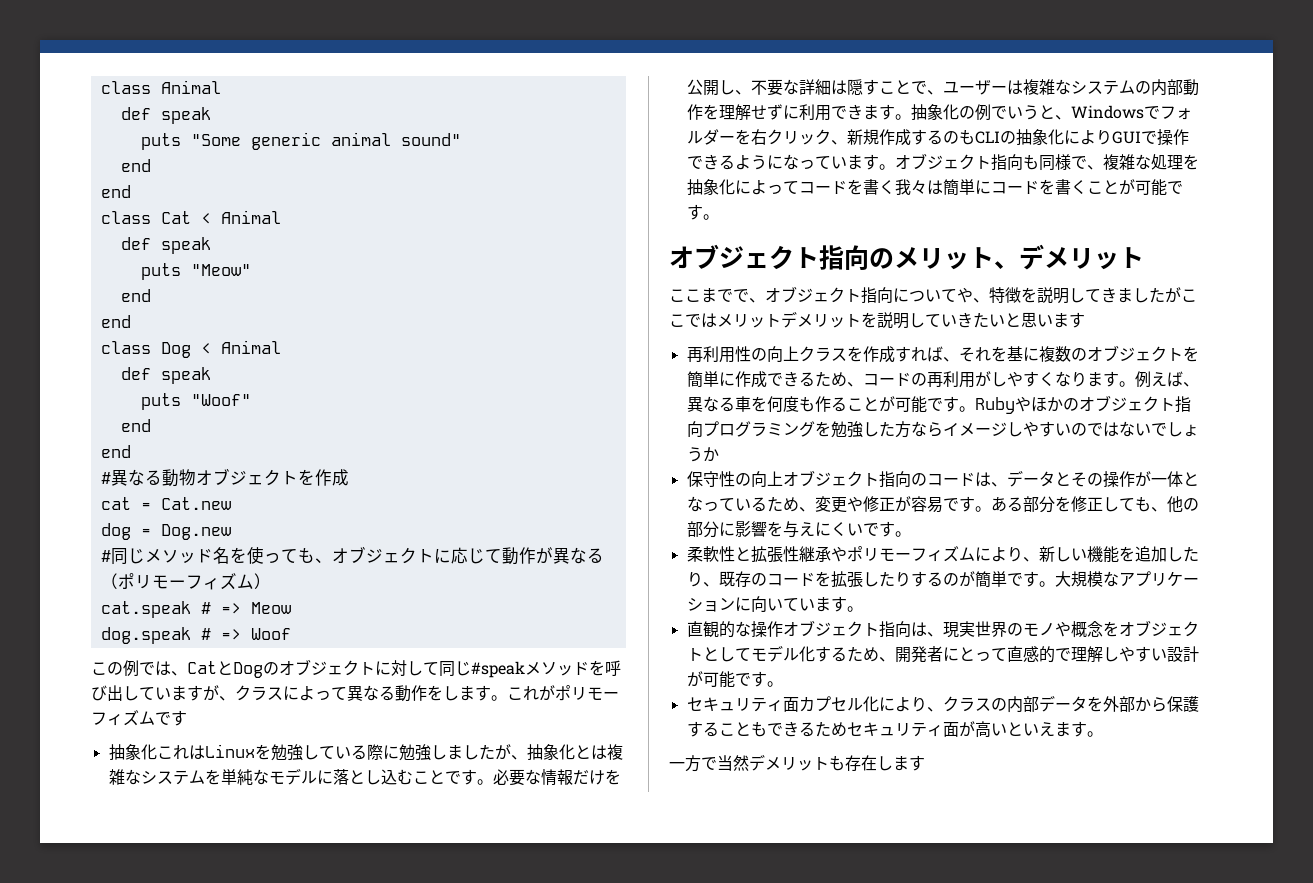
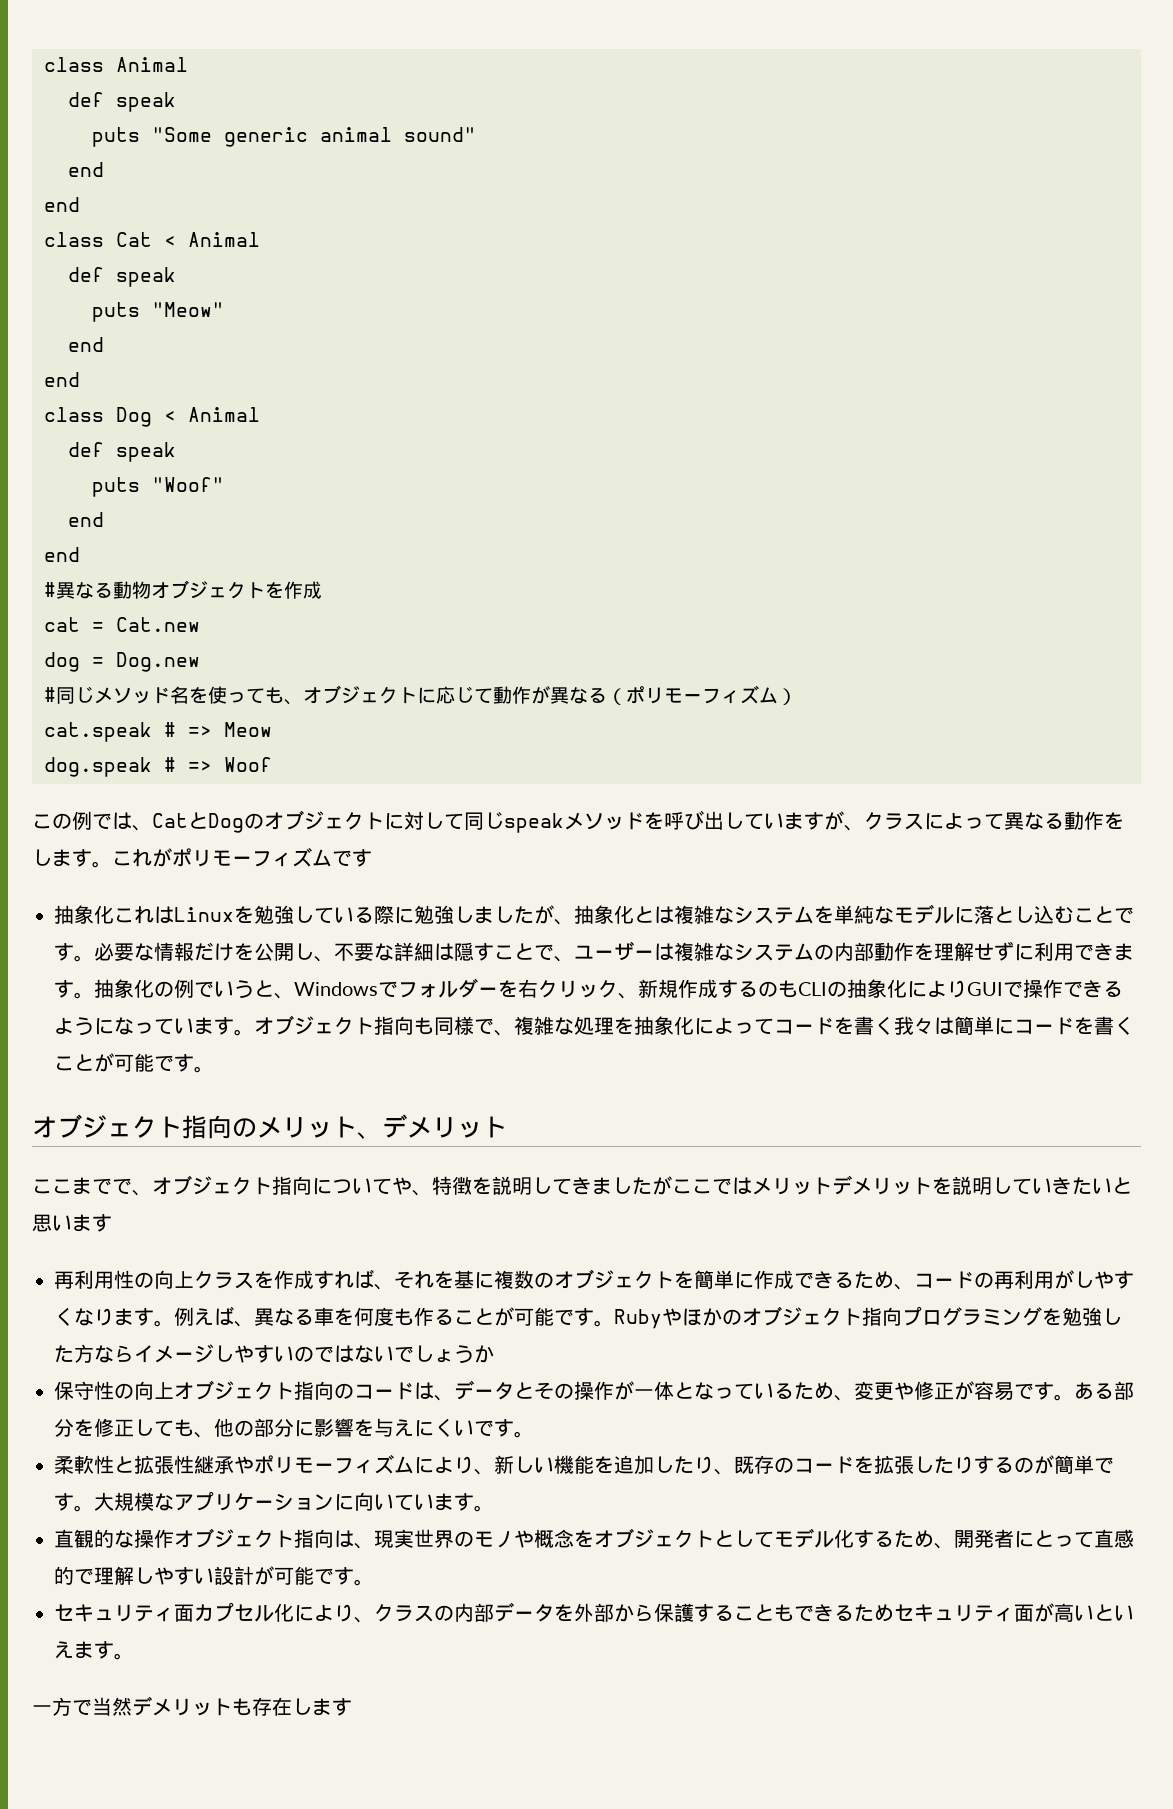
[471,661,525,678] #speak -> [504,813,564,833] speak

